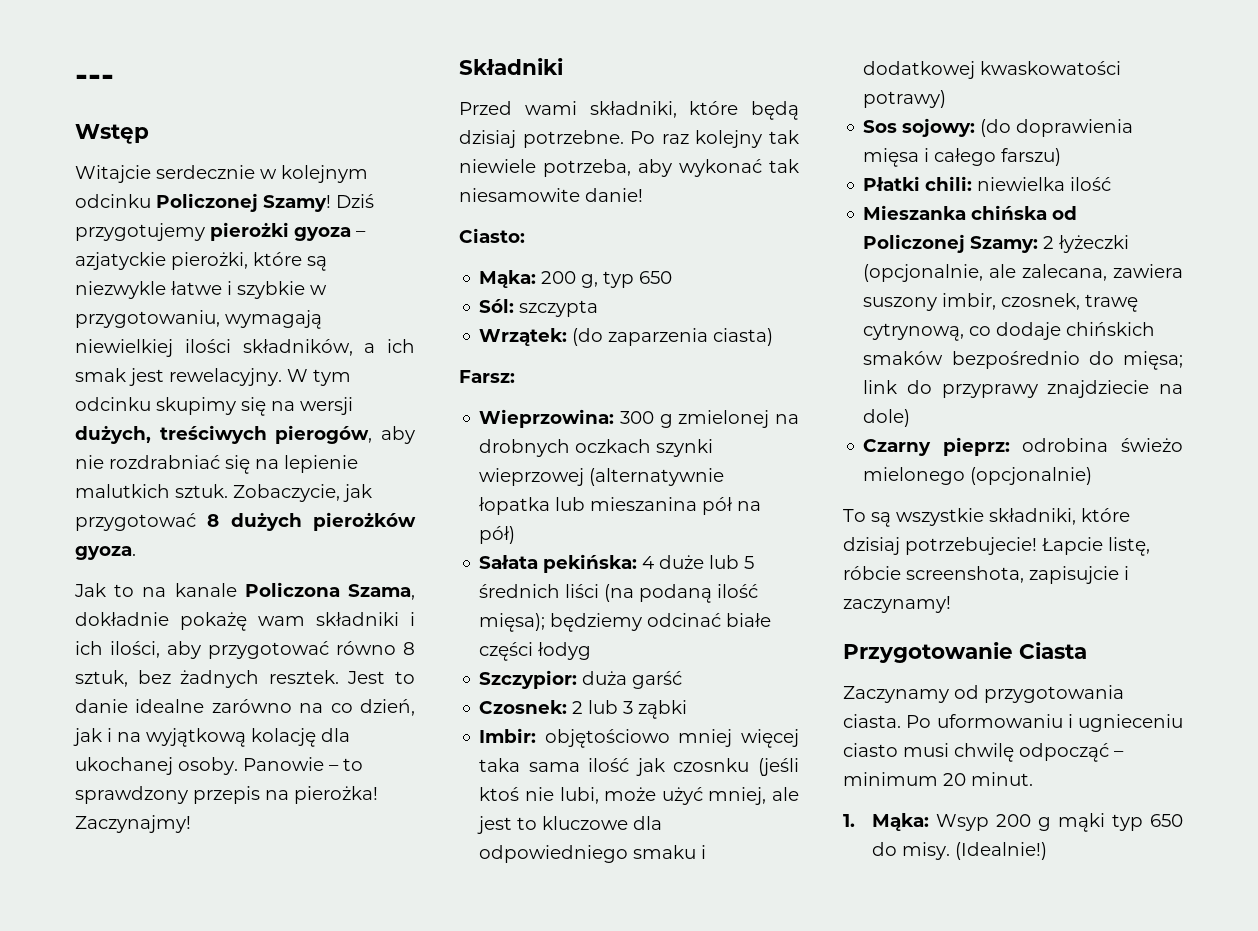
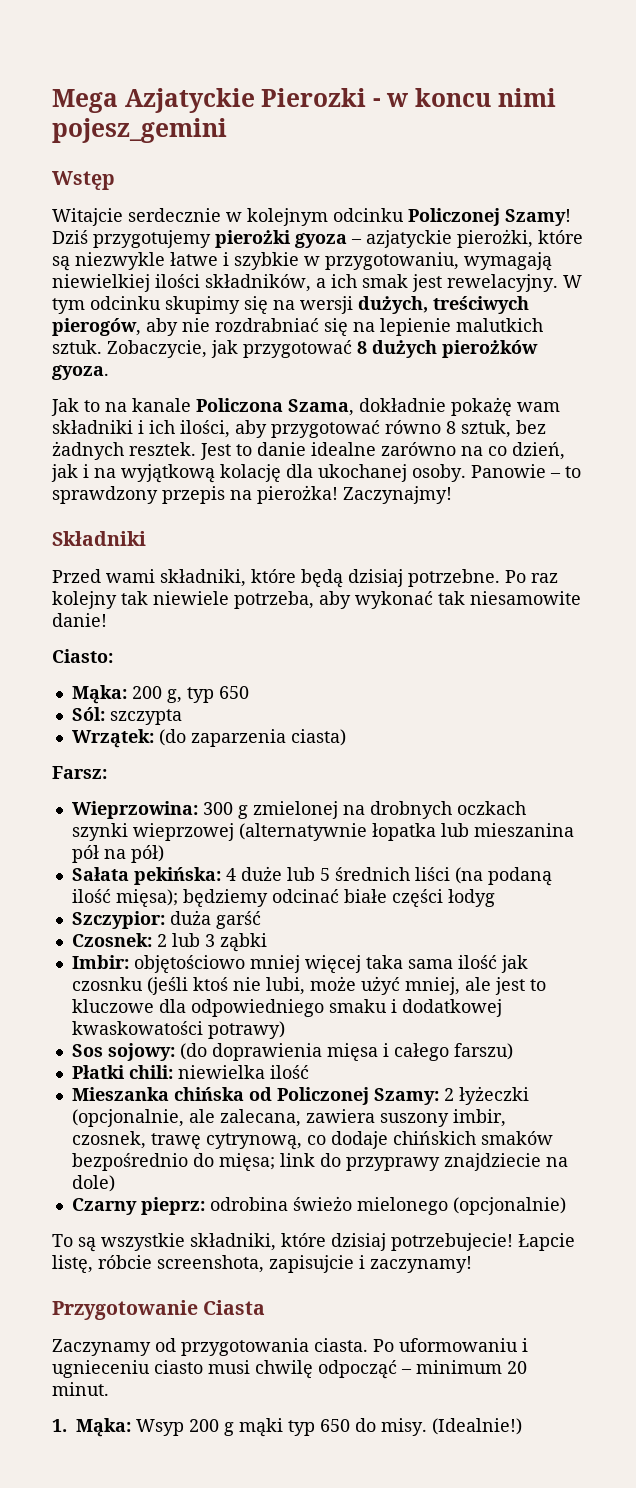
[75,74,114,86] --- -> [52,88,556,113] [52,118,227,143] Mega Azjatyckie Pierozki - w koncu nimi pojesz_gemini

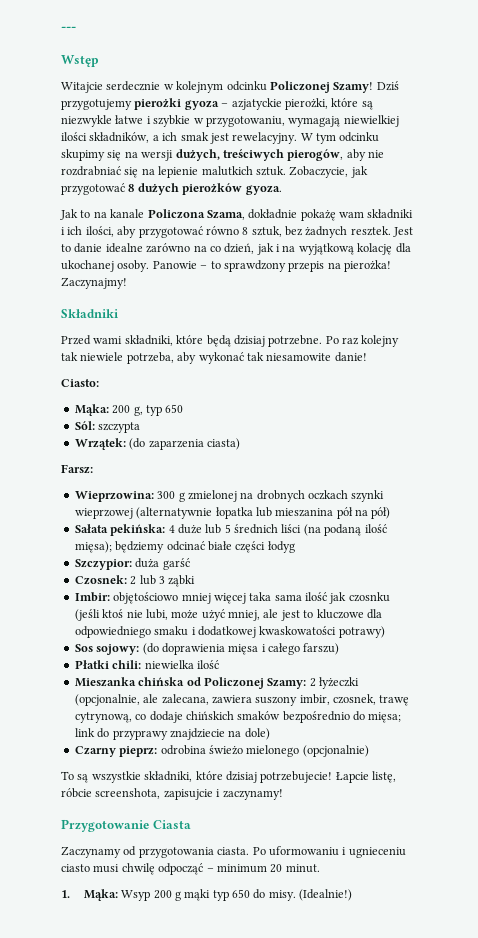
[52,88,556,113] [52,118,227,143] Mega Azjatyckie Pierozki - w koncu nimi pojesz_gemini -> [61,26,76,31] ---

